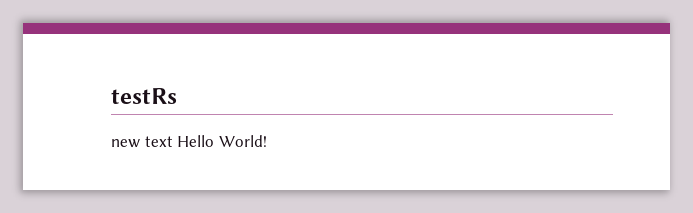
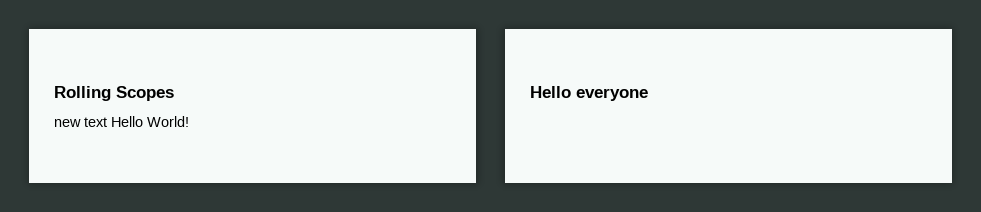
[111,88,177,104] testRs -> [54,86,174,101] Rolling Scopes
(267, 141) none -> [530,86,648,101] // Hello everyone

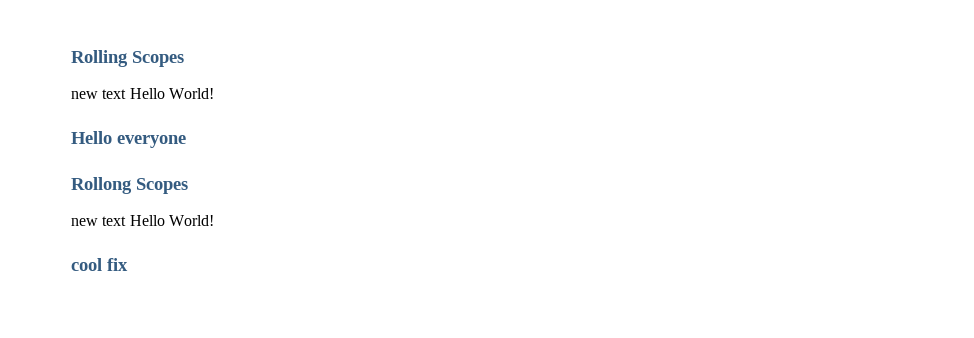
(648, 94) none -> [71,177,188,194] [71,215,214,226] [71,258,128,271] // Rollong Scopes // new text Hello World! // cool fix

